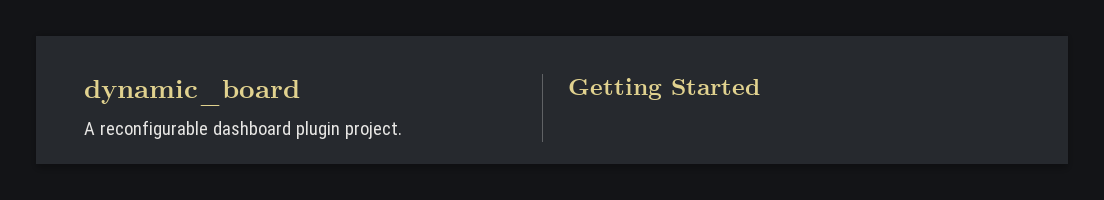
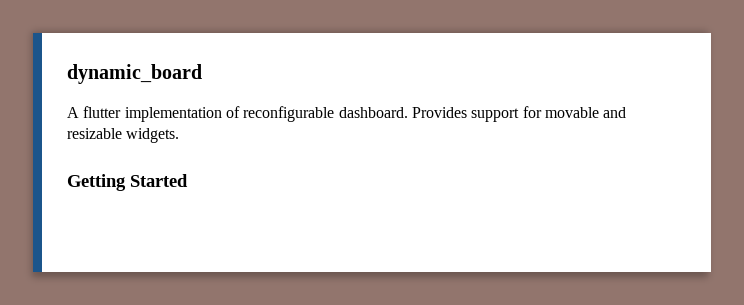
[99,120,402,139] reconfigurable dashboard plugin project. -> [83,106,627,122] [67,128,180,143] flutter implementation of reconfigurable dashboard. Provides support for movable and resizable widgets.

